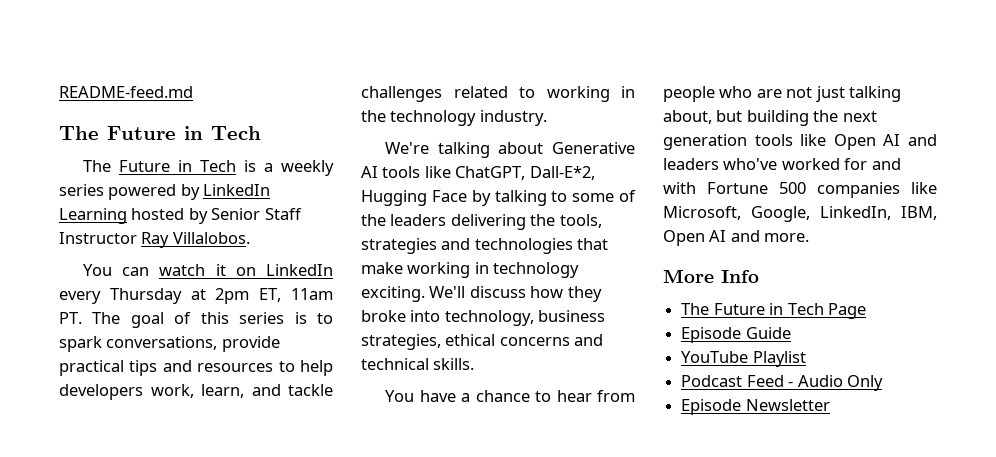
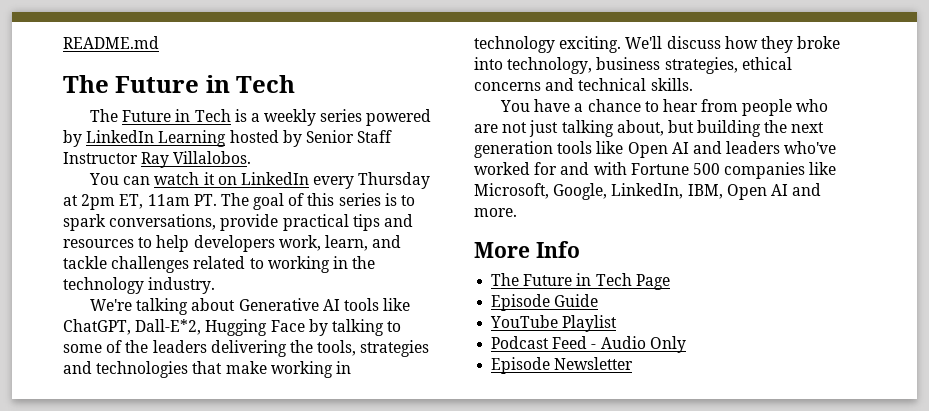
[59,86,193,98] README-feed.md -> [63,36,159,49] README.md

